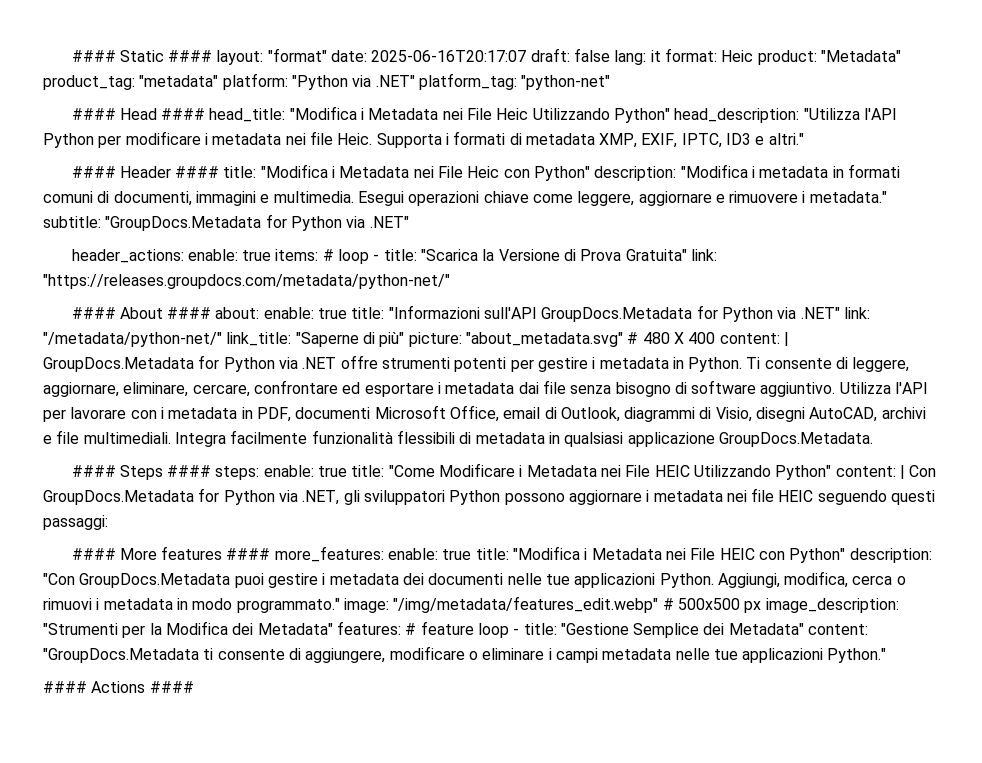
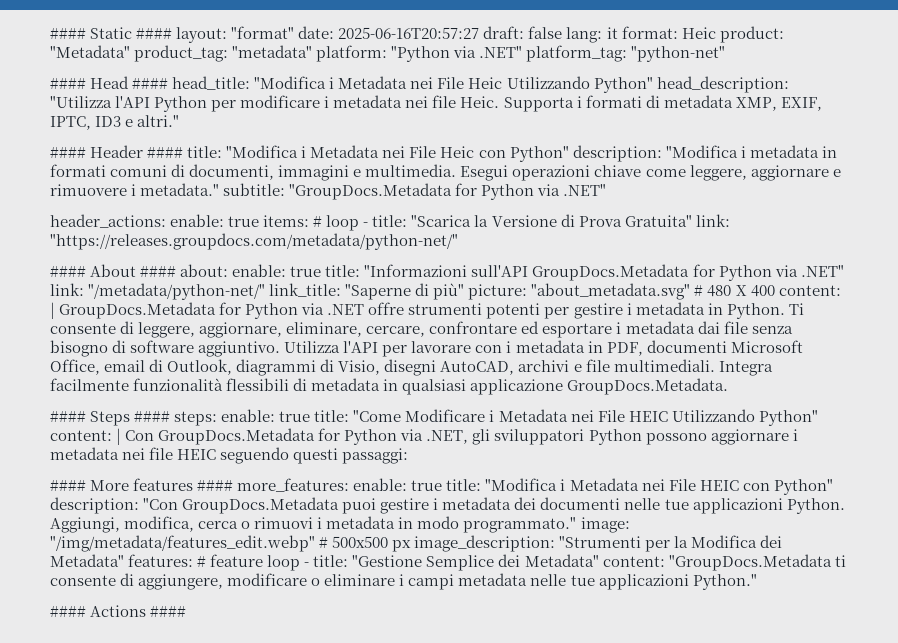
[371,50,527,62] 2025-06-16T20:17:07 -> [338,27,480,39] 2025-06-16T20:57:27

